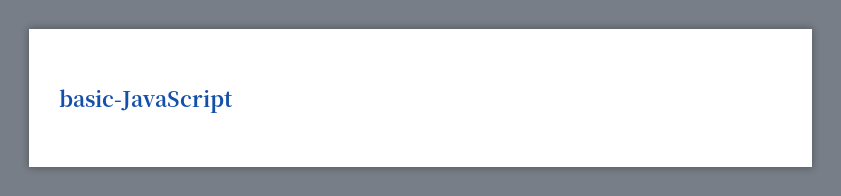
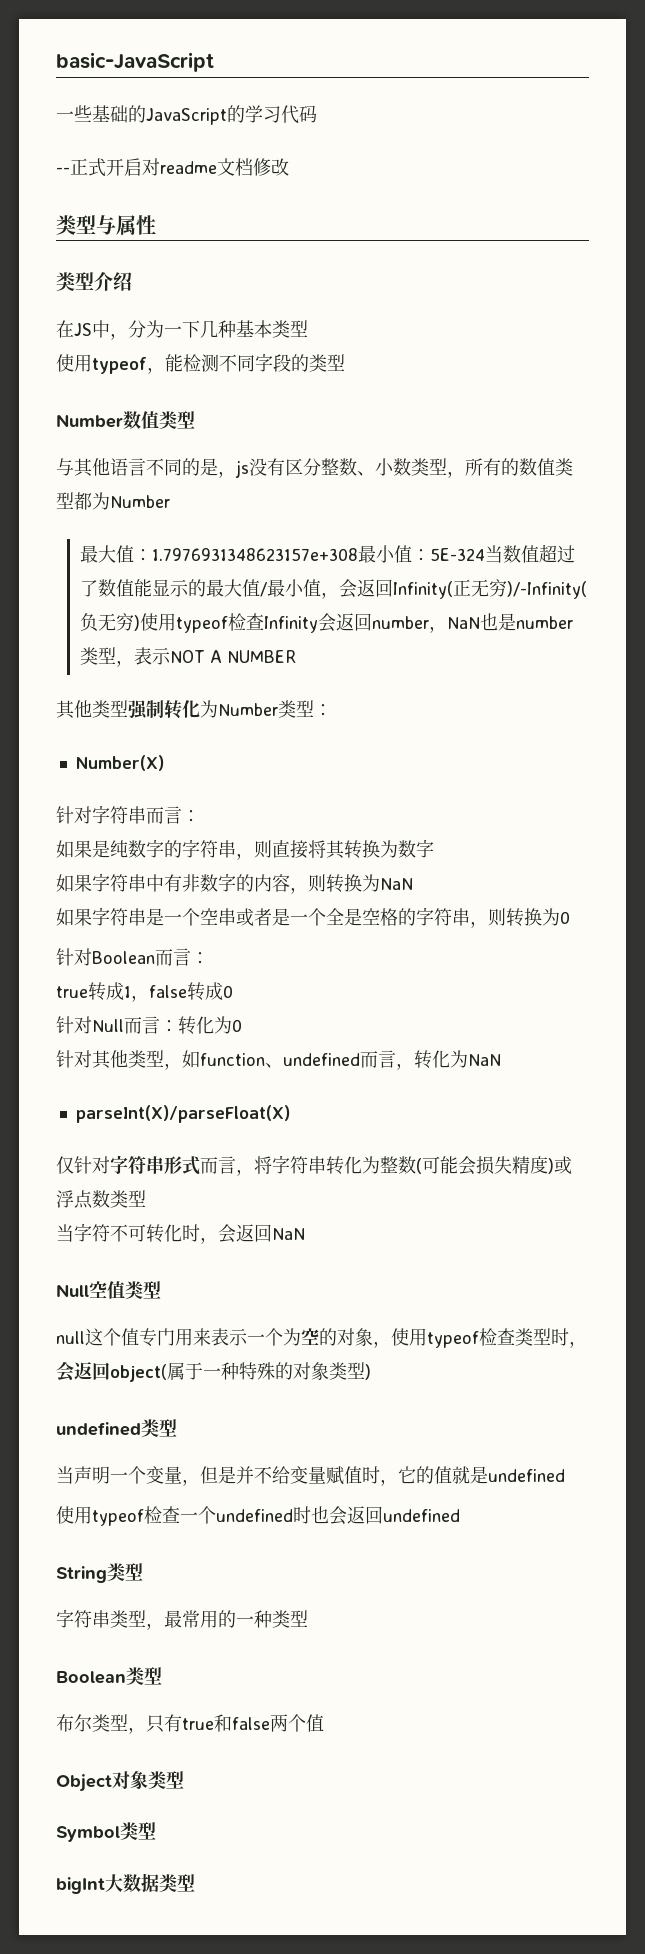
(233, 101) none -> [56,105,317,125] [56,158,289,177] [56,215,156,235] [56,272,132,291] [56,320,308,340] [56,353,345,374] [56,411,195,429] [56,458,573,478] [56,492,170,510] [79,544,575,563] [79,579,587,599] [79,613,573,633] [79,647,297,667] [56,700,332,720] [75,755,164,771] [56,805,200,824] [56,839,434,860] [56,873,413,894] [56,907,570,928] [56,948,209,966] [56,982,233,1002] [56,1016,242,1035] [56,1050,501,1070] [75,1105,290,1123] [56,1155,572,1176] [56,1190,146,1209] [56,1223,305,1244] [56,1281,161,1299] [56,1328,587,1348] [56,1361,371,1382] [56,1419,177,1437] [56,1466,565,1486] [56,1506,460,1526] [56,1563,143,1583] [56,1609,308,1630] [56,1667,162,1685] [56,1714,324,1734] [56,1771,184,1792] [56,1822,156,1842] [56,1873,195,1894] // 一些基础的JavaScript的学习代码 // --正式开启对readme文档修改 // 类型与属性 // 类型介绍 // 在JS中，分为一下几种基本类型 // 使用typeof，能检测不同字段的类型 // Number数值类型 // 与其他语言不同的是，js没有区分整数、小数类型，所有的数值类型都为Number // 最大值：1.7976931348623157e+308最小值：5E-324当数值超过了数值能显示的最大值/最小值，会返回Infinity(正无穷)/-Infinity(负无穷)使用typeof检查Infinity会返回number，NaN也是number类型，表示NOT A NUMBER // 其他类型强制转化为Number类型： // Number(X) // 针对字符串而言： // 如果是纯数字的字符串，则直接将其转换为数字 // 如果字符串中有非数字的内容，则转换为NaN // 如果字符串是一个空串或者是一个全是空格的字符串，则转换为0 // 针对Boolean而言： // true转成1，false转成0 // 针对Null而言：转化为0 // 针对其他类型，如function、undefined而言，转化为NaN // parseInt(X)/parseFloat(X) // 仅针对字符串形式而言，将字符串转化为整数(可能会损失精度)或浮点数类型 // 当字符不可转化时，会返回NaN // Null空值类型 // null这个值专门用来表示一个为空的对象，使用typeof检查类型时，会返回object(属于一种特殊的对象类型) // undefined类型 // 当声明一个变量，但是并不给变量赋值时，它的值就是undefined // 使用typeof检查一个undefined时也会返回undefined // String类型 // 字符串类型，最常用的一种类型 // Boolean类型 // 布尔类型，只有true和false两个值 // Object对象类型 // Symbol类型 // bigInt大数据类型

